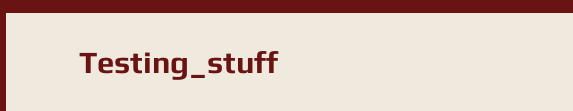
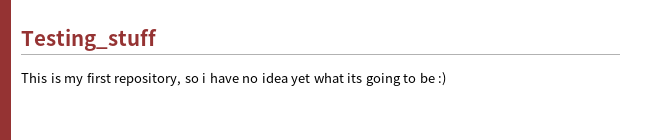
(279, 65) none -> [21,72,447,86] // This is my first repository, so i have no idea yet what its going to be :)

